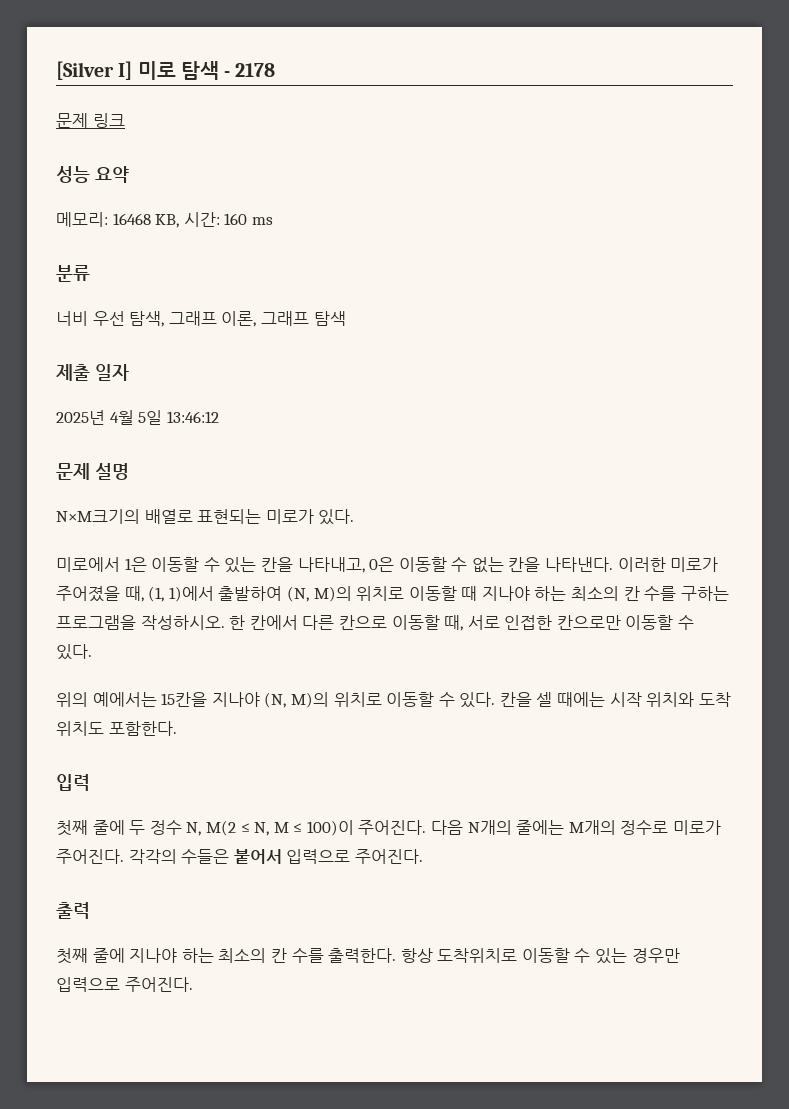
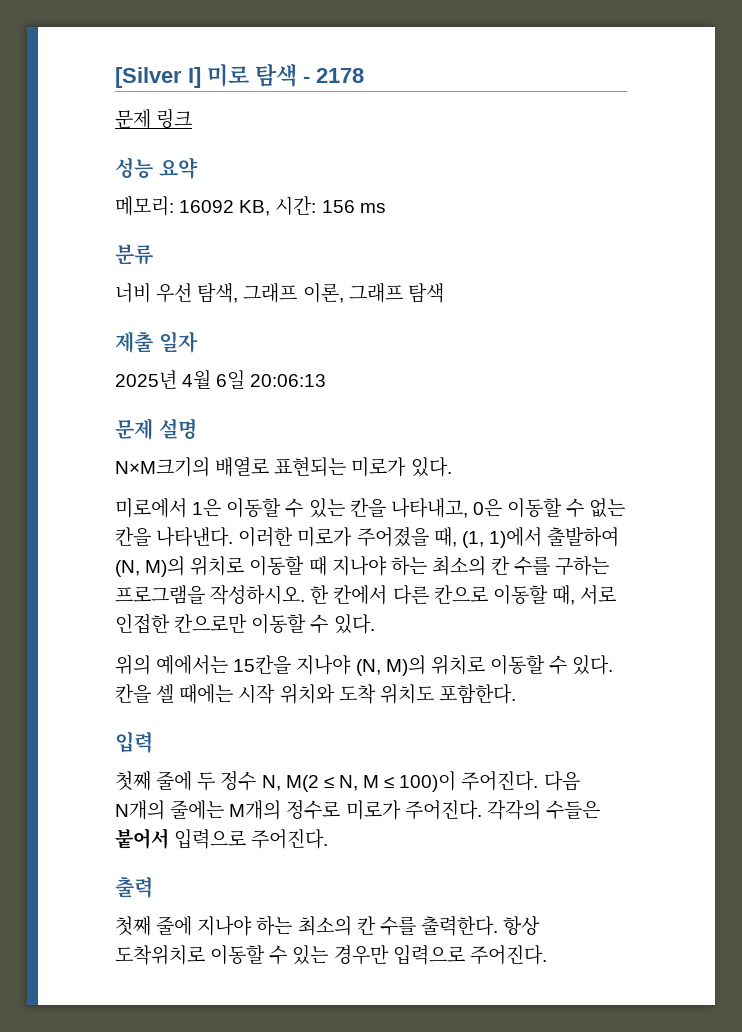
[112,213,151,225] 16468 -> [179,200,235,213] 16092
[224,213,248,225] 160 -> [321,200,355,213] 156
[138,410,219,425] 5일 13:46:12 -> [216,370,327,389] 6일 20:06:13

